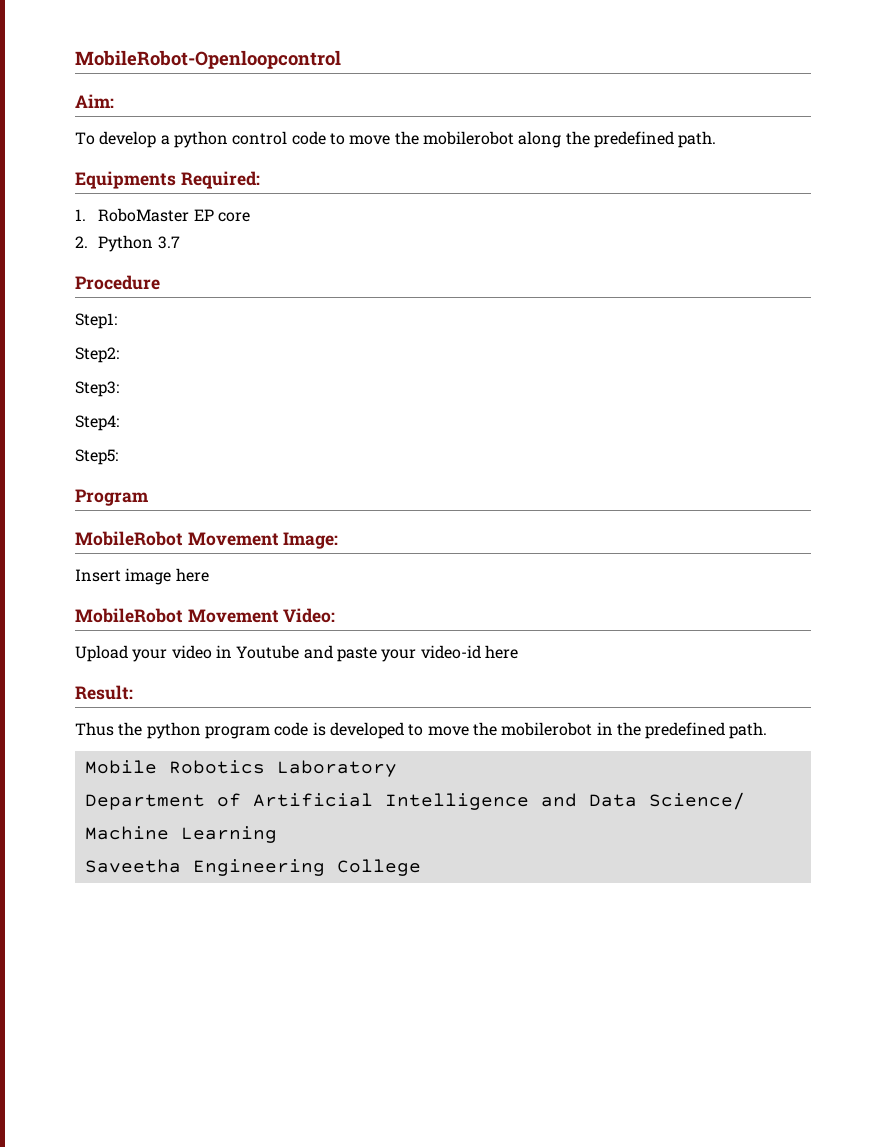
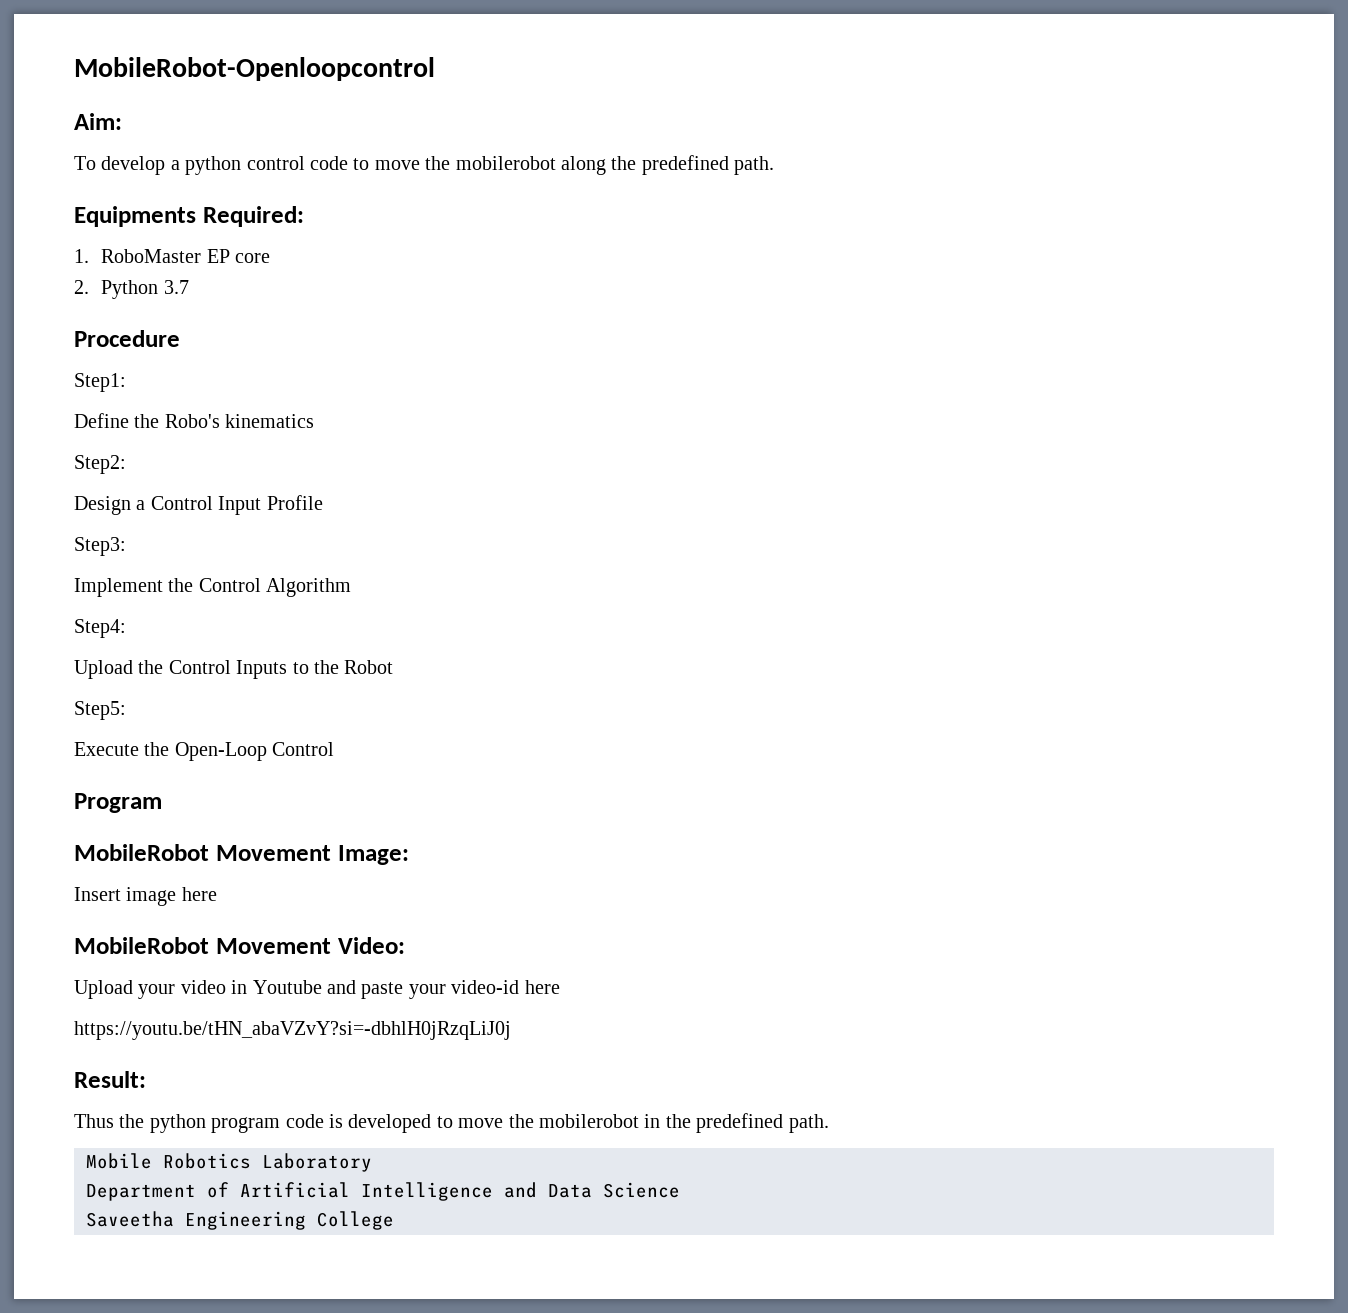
[75,347,119,363] [75,381,119,397] [75,415,119,431] [75,449,118,465] Step2: // Step3: // Step4: // Step5: -> [74,413,315,428] [74,455,126,474] [74,495,323,515] [74,537,126,556] [74,578,352,597] [74,619,126,638] [74,660,394,679] [74,701,126,720] [74,742,335,761] Define the Robo's kinematics // Step2: // Design a Control Input Profile // Step3: // Implement the Control Algorithm // Step4: // Upload the Control Inputs to the Robot // Step5: // Execute the Open-Loop Control
(518, 652) none -> [74,1021,511,1040] // https://youtu.be/tHN_abaVZvY?si=-dbhlH0jRzqLiJ0j
[648,792,745,810] [84,826,277,843] Science/ Machine Learning -> [603,1182,680,1198] Science

